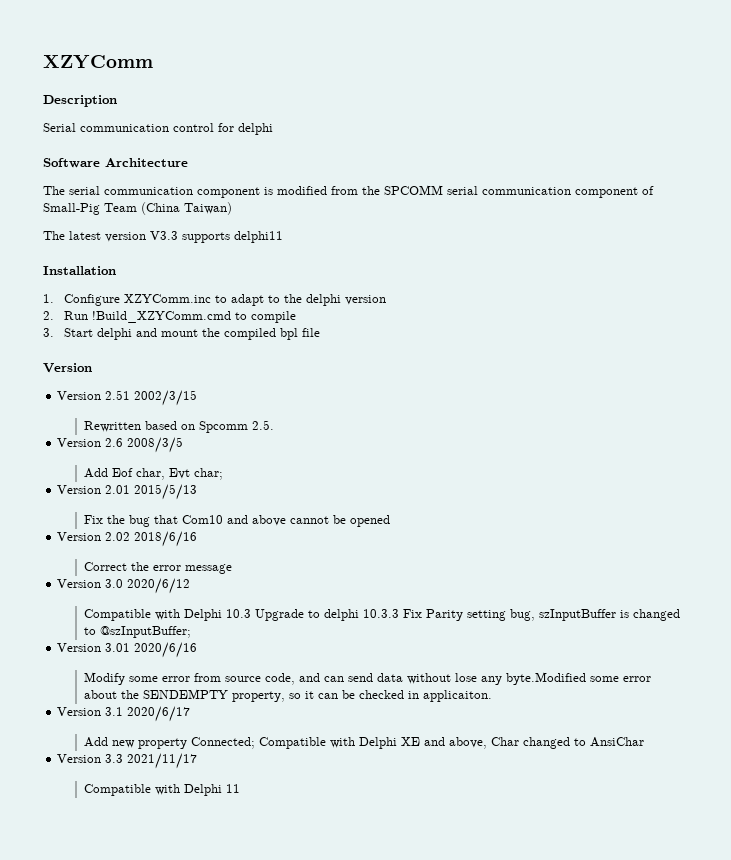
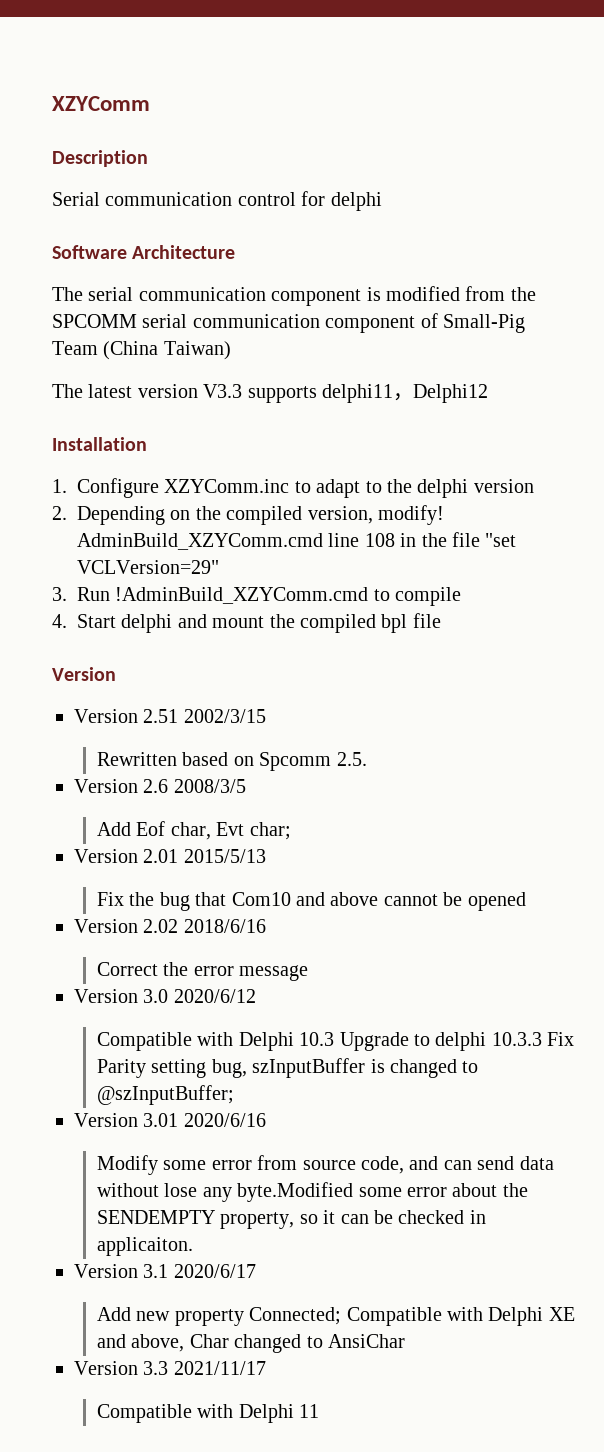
(283, 237) none -> [393,384,488,403] ，Delphi12
[63,311,231,323] Run !Build_XZYComm.cmd -> [77,505,444,525] [77,532,517,550] [77,560,219,574] [52,587,369,604] Depending on the compiled version, modify! AdminBuild_XZYComm.cmd line 108 in the file "set VCLVersion=29" // 3. Run !AdminBuild_XZYComm.cmd
[43,328,54,337] 3. -> [52,614,67,628] 4.

